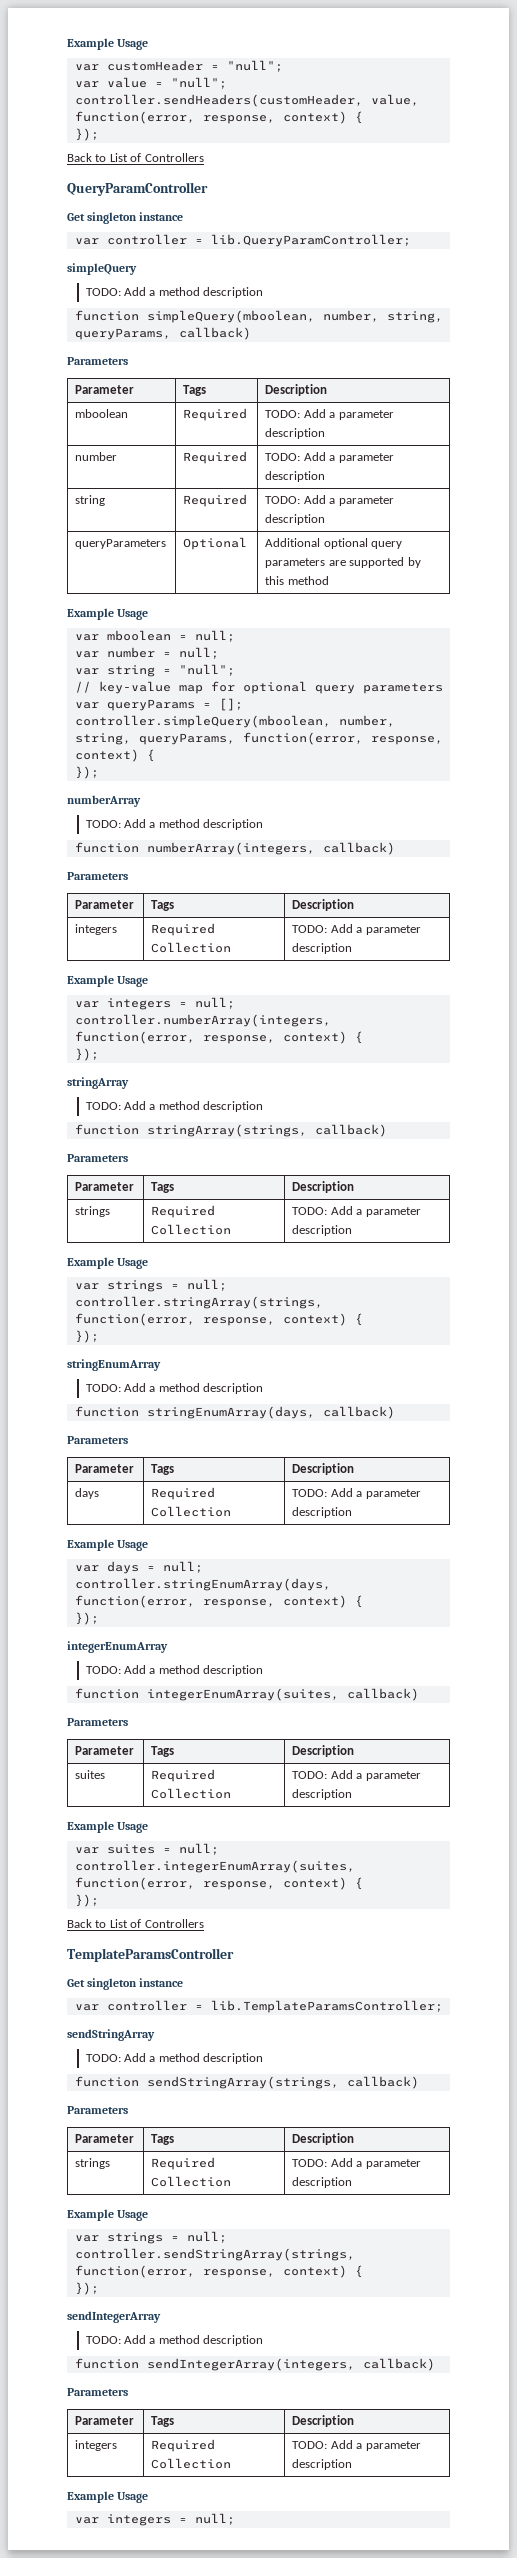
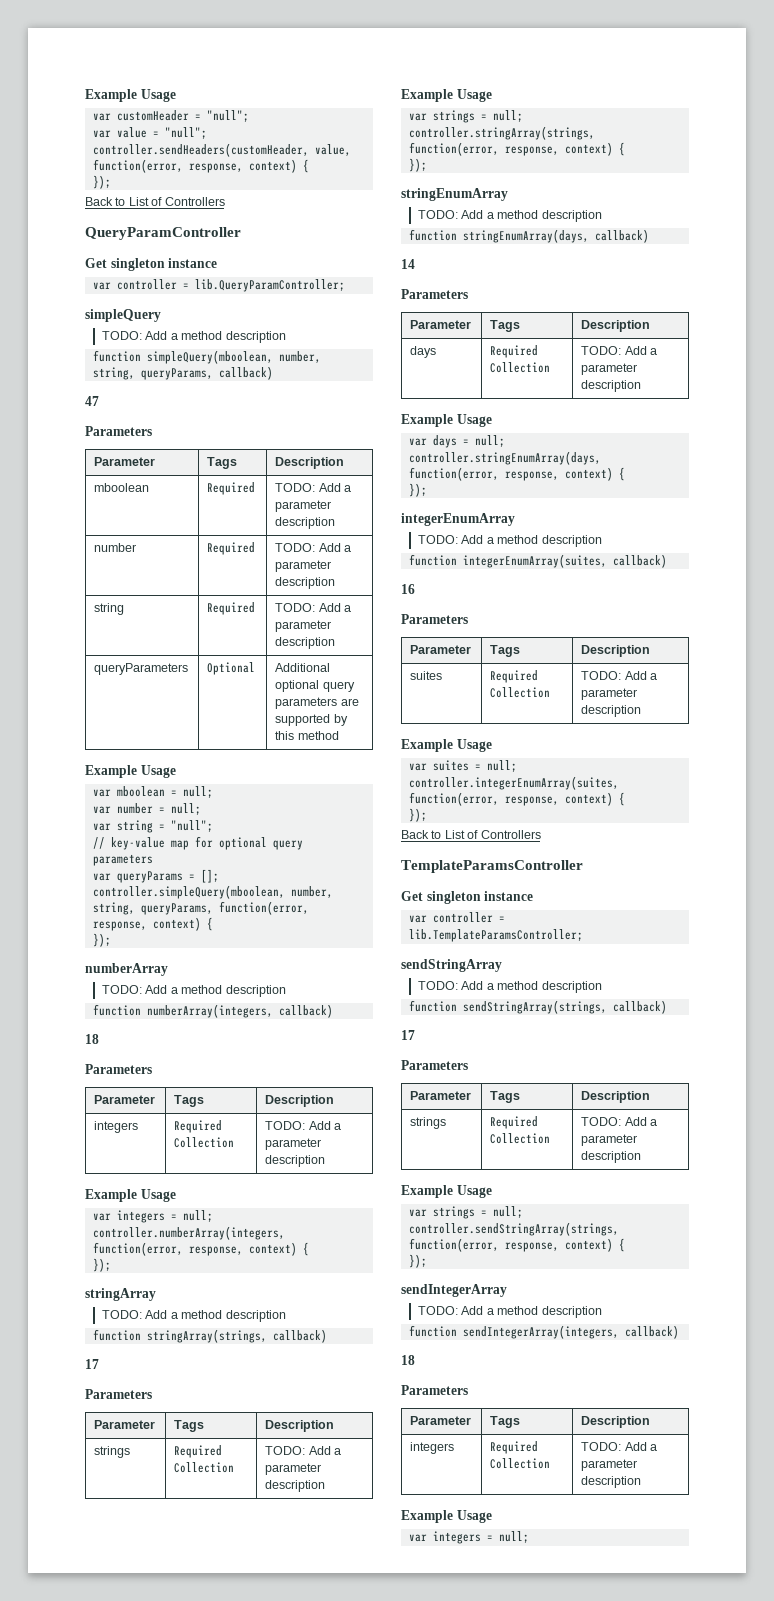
(251, 333) none -> [85,396,99,406] // 47
(395, 848) none -> [85,1034,99,1044] // 18
(387, 1130) none -> [85,1359,99,1369] // 17
(395, 1412) none -> [401,259,415,269] // 14
(419, 1694) none -> [401,584,415,594] // 16
(419, 2082) none -> [401,1030,415,1040] // 17
(435, 2364) none -> [401,1355,415,1365] // 18

